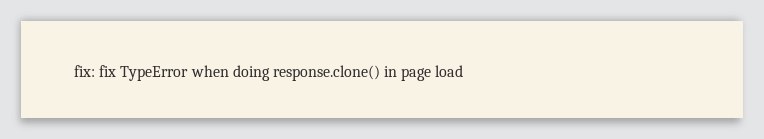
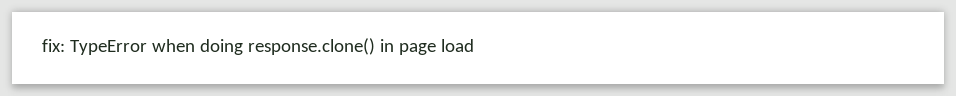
[99,65,117,77] fix -> (65, 45) none

